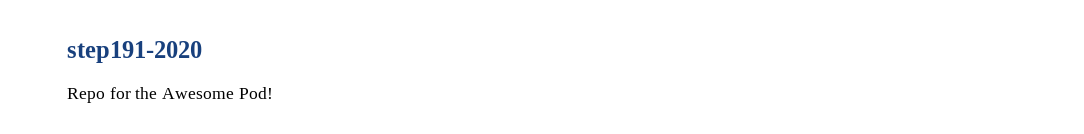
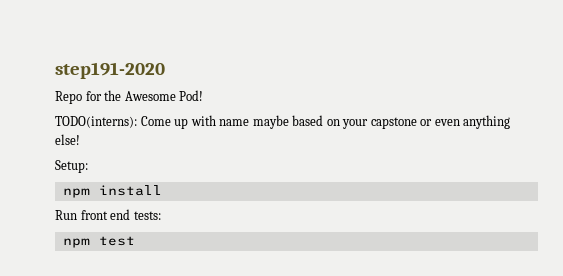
(273, 93) none -> [55,115,511,129] [55,134,80,145] [55,160,88,173] [62,185,162,198] [55,209,161,220] [62,236,135,248] // TODO(interns): Come up with name maybe based on your capstone or even anything else! // Setup: // npm install // Run front end tests: // npm test

